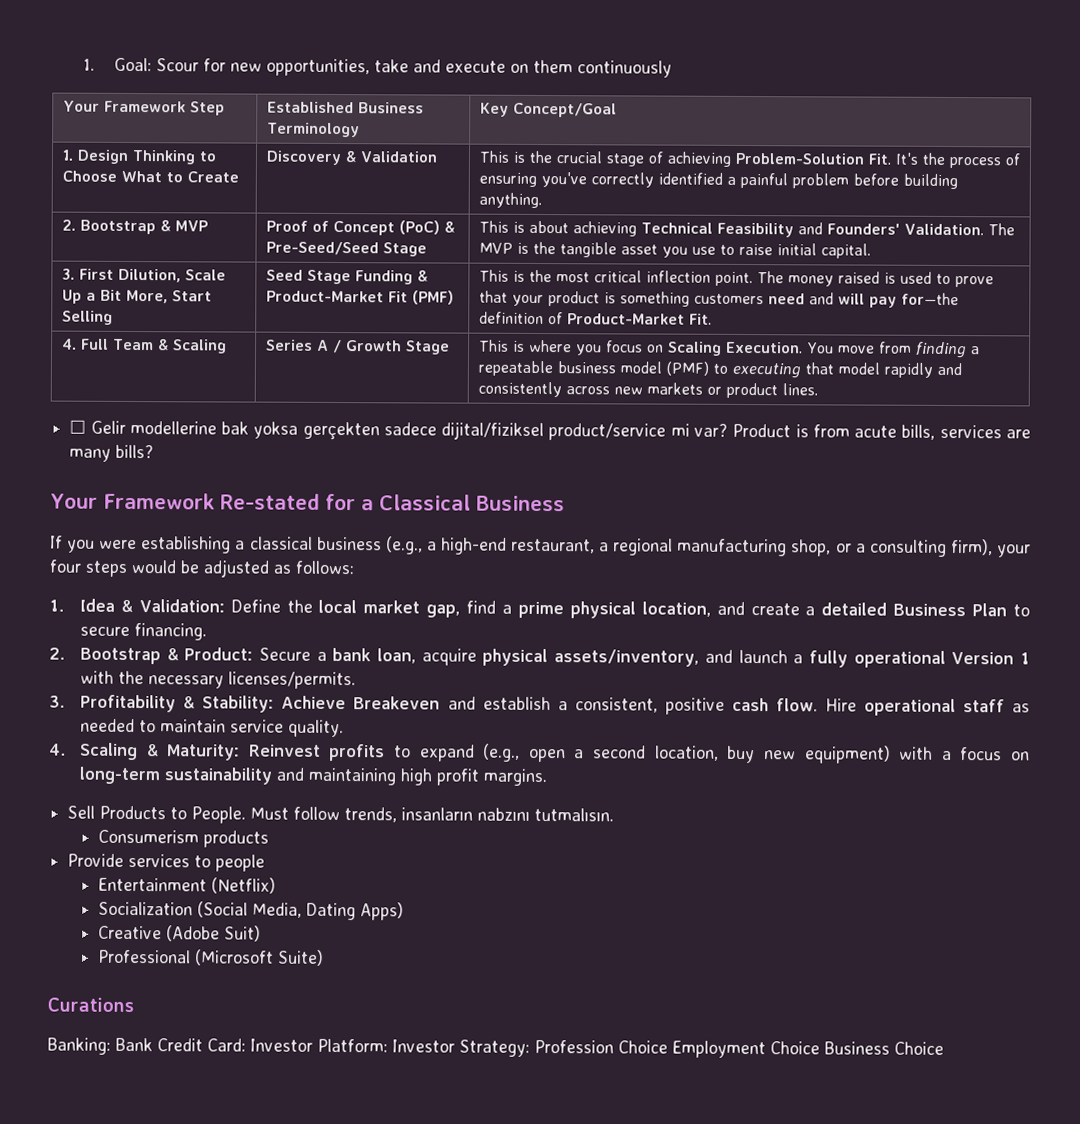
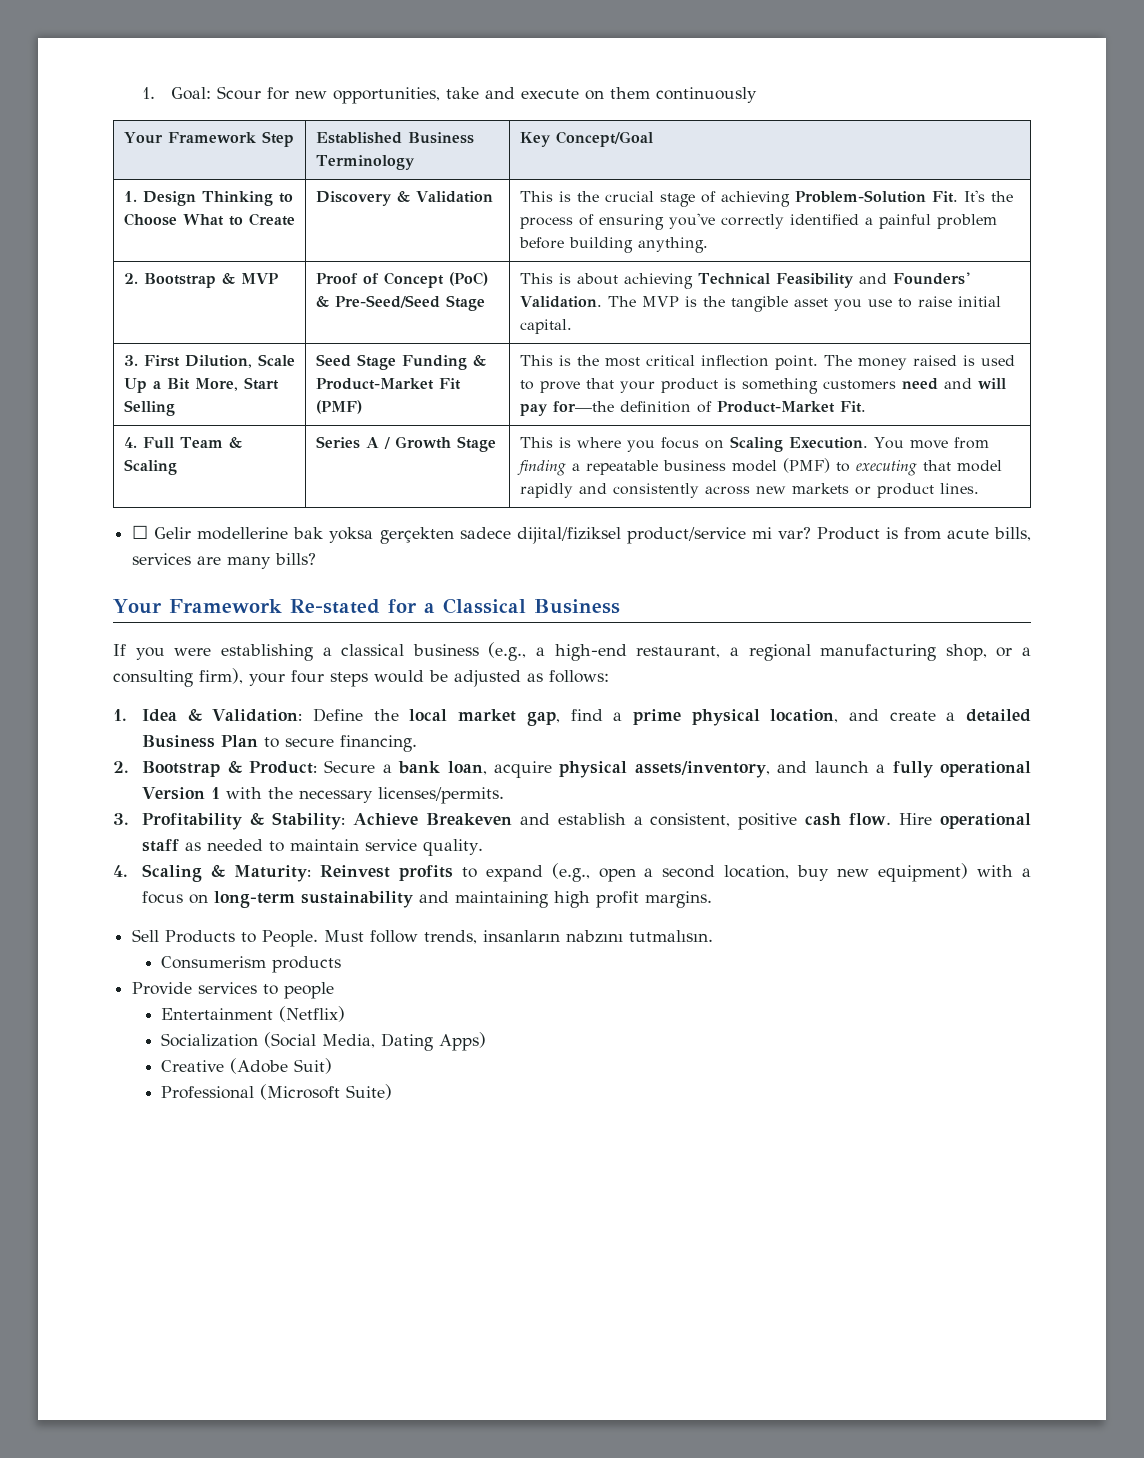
[47,997,134,1013] [47,1037,944,1059] // Curations // Banking: Bank Credit Card: Investor Platform: Investor Strategy: Profession Choice Employment Choice Business Choice -> (393, 1092) none

